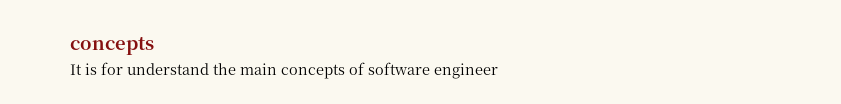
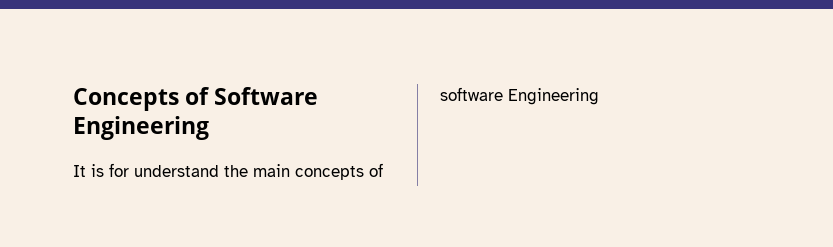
[70,37,154,55] concepts -> [73,87,319,111] [73,116,209,140] Concepts of Software Engineering
[434,63,498,79] engineer -> [508,88,599,105] Engineering

